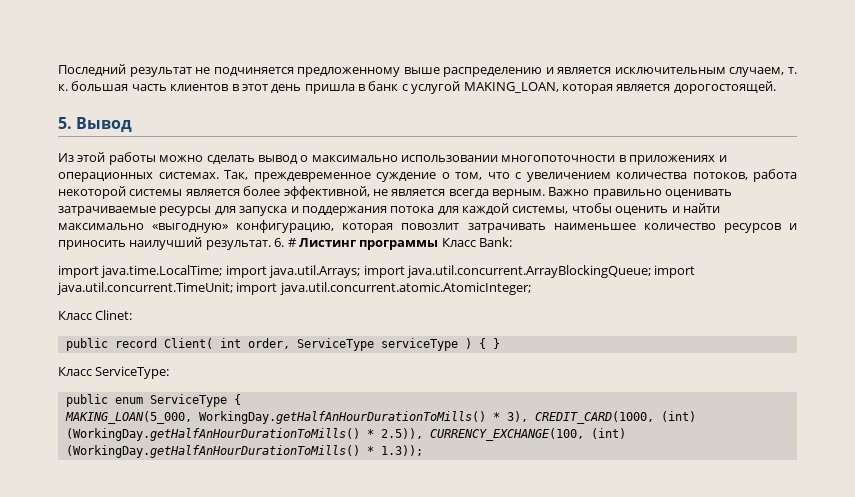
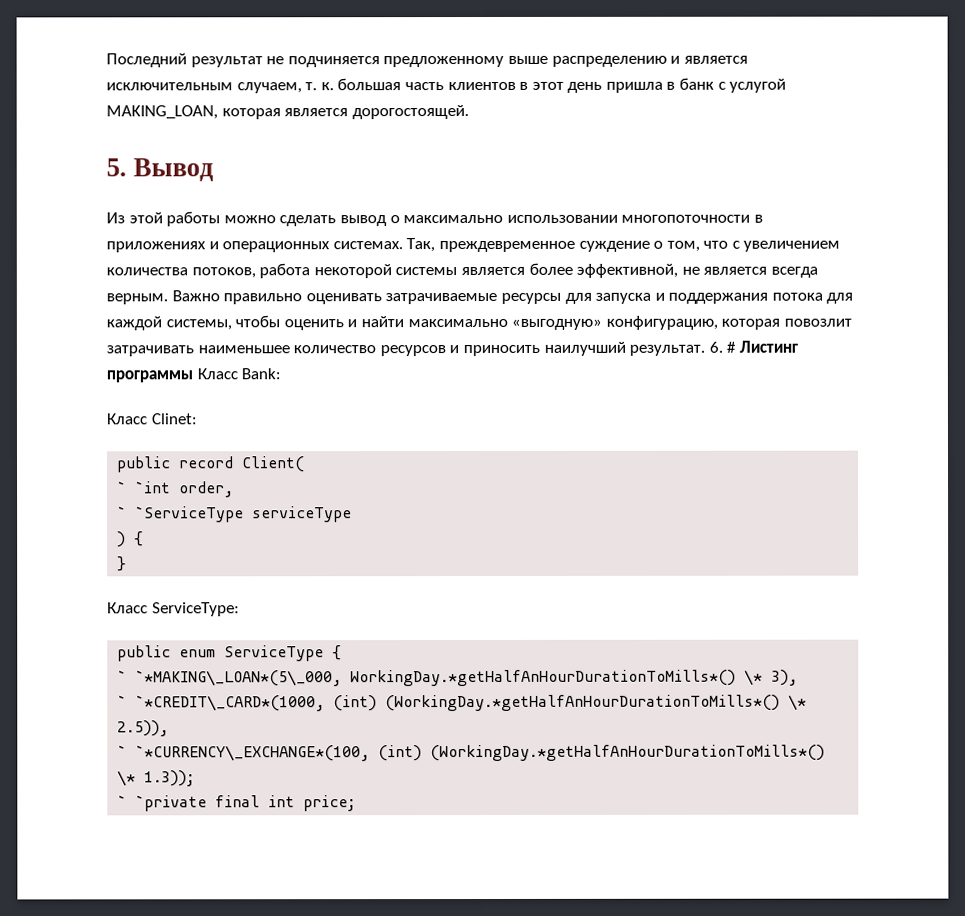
[58,265,696,278] [57,282,531,295] // import java.time.LocalTime; import java.util.Arrays; import java.util.concurrent.ArrayBlockingQueue; import java.util.concurrent.TimeUnit; import java.util.concurrent.atomic.AtomicInteger; -> (282, 374) none
[219,338,241,348] int -> [117,481,172,494] // ` `int
[296,338,374,351] ServiceType -> [117,506,245,523] // ` `ServiceType
(458, 344) none -> (353, 514) //
(486, 343) none -> (145, 539) //
[64,411,696,424] [65,428,626,441] [65,445,423,458] MAKING_LOAN(5_000, WorkingDay.getHalfAnHourDurationToMills() * 3), CREDIT_CARD(1000, (int) (WorkingDay.getHalfAnHourDurationToMills() * 2.5)), CURRENCY_EXCHANGE(100, (int) (WorkingDay.getHalfAnHourDurationToMills() * 1.3)); -> [117,669,799,687] [117,694,808,712] [117,720,170,737] [117,744,826,762] [117,770,196,787] [117,795,357,812] ` `*MAKING\_LOAN*(5\_000, WorkingDay.*getHalfAnHourDurationToMills*() \* 3), // ` `*CREDIT\_CARD*(1000, (int) (WorkingDay.*getHalfAnHourDurationToMills*() \* 2.5)), // ` `*CURRENCY\_EXCHANGE*(100, (int) (WorkingDay.*getHalfAnHourDurationToMills*() \* 1.3)); // ` `private final int price;

